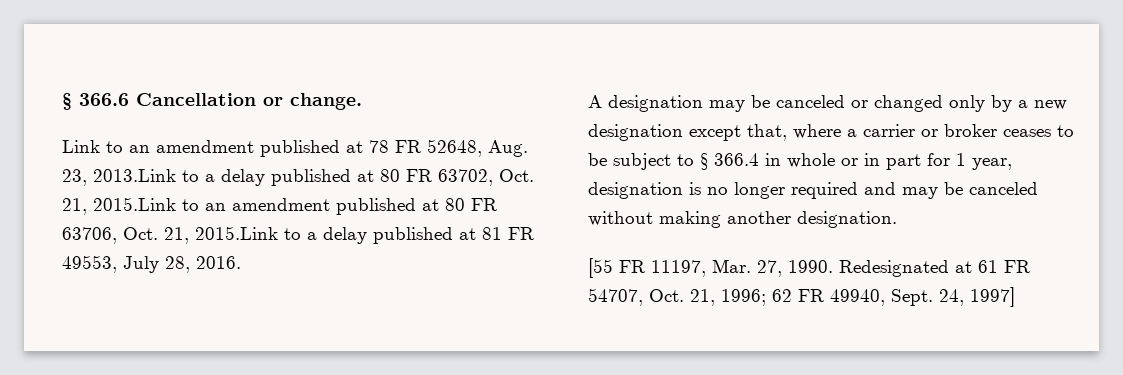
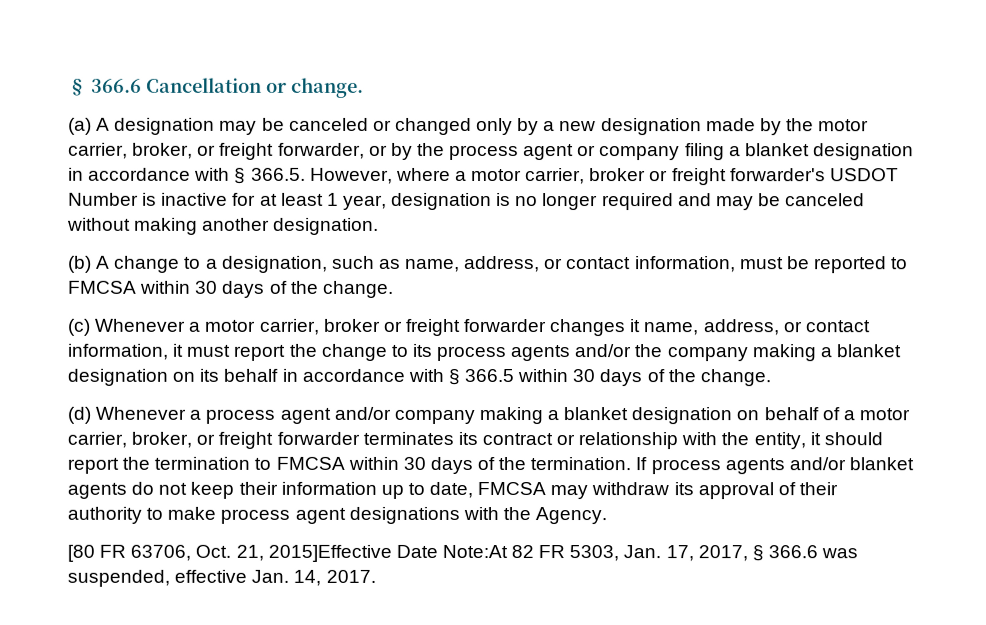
[62,139,528,157] [62,169,534,186] [62,197,497,215] [62,226,534,244] [62,255,241,273] Link to an amendment published at 78 FR 52648, Aug. 23, 2013.Link to a delay published at 80 FR 63702, Oct. 21, 2015.Link to an amendment published at 80 FR 63706, Oct. 21, 2015.Link to a delay published at 81 FR 49553, July 28, 2016. // -> [68,117,92,135] (a)
[689,124,1074,141] [588,153,950,170] except that, where a carrier or broker ceases to be subject to § 366.4 in whole or in part for -> [705,118,870,136] [68,142,914,161] [68,167,899,186] [68,192,324,206] made by the motor carrier, broker, or freight forwarder, or by the process agent or company filing a blanket designation in accordance with § 366.5. However, where a motor carrier, broker or freight forwarder's USDOT Number is inactive for at least
[588,258,1030,278] [588,287,1015,307] [55 FR 11197, Mar. 27, 1990. Redesignated at 61 FR 54707, Oct. 21, 1996; 62 FR 49940, Sept. 24, 1997] -> [68,255,909,274] [68,280,394,298] [67,318,870,337] [67,343,901,362] [67,368,771,387] [67,406,910,425] [67,431,883,450] [67,456,914,475] [67,481,838,500] [67,506,608,525] [67,544,859,562] [67,569,376,587] (b) A change to a designation, such as name, address, or contact information, must be reported to FMCSA within 30 days of the change. // (c) Whenever a motor carrier, broker or freight forwarder changes it name, address, or contact information, it must report the change to its process agents and/or the company making a blanket designation on its behalf in accordance with § 366.5 within 30 days of the change. // (d) Whenever a process agent and/or company making a blanket designation on behalf of a motor carrier, broker, or freight forwarder terminates its contract or relationship with the entity, it should report the termination to FMCSA within 30 days of the termination. If process agents and/or blanket agents do not keep their information up to date, FMCSA may withdraw its approval of their authority to make process agent designations with the Agency. // [80 FR 63706, Oct. 21, 2015]Effective Date Note:At 82 FR 5303, Jan. 17, 2017, § 366.6 was suspended, effective Jan. 14, 2017.

